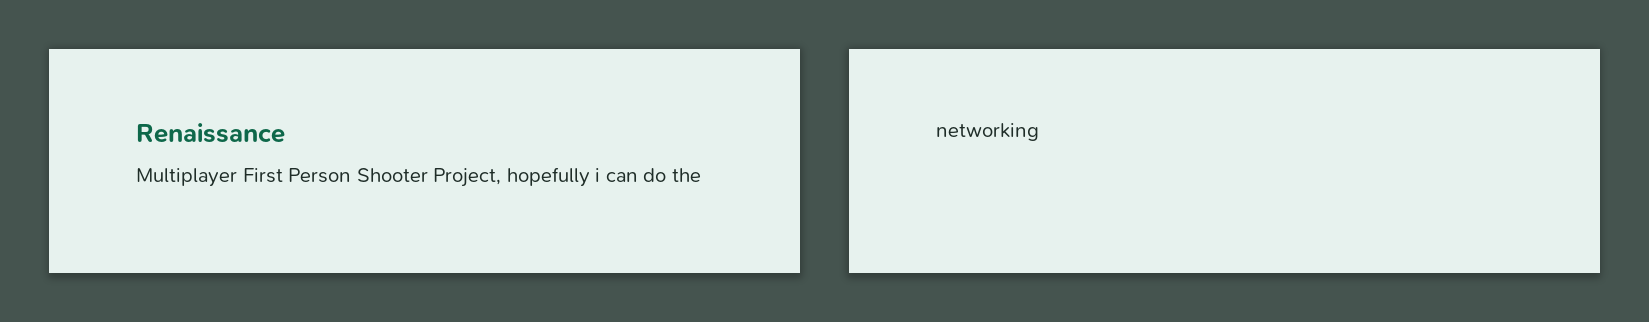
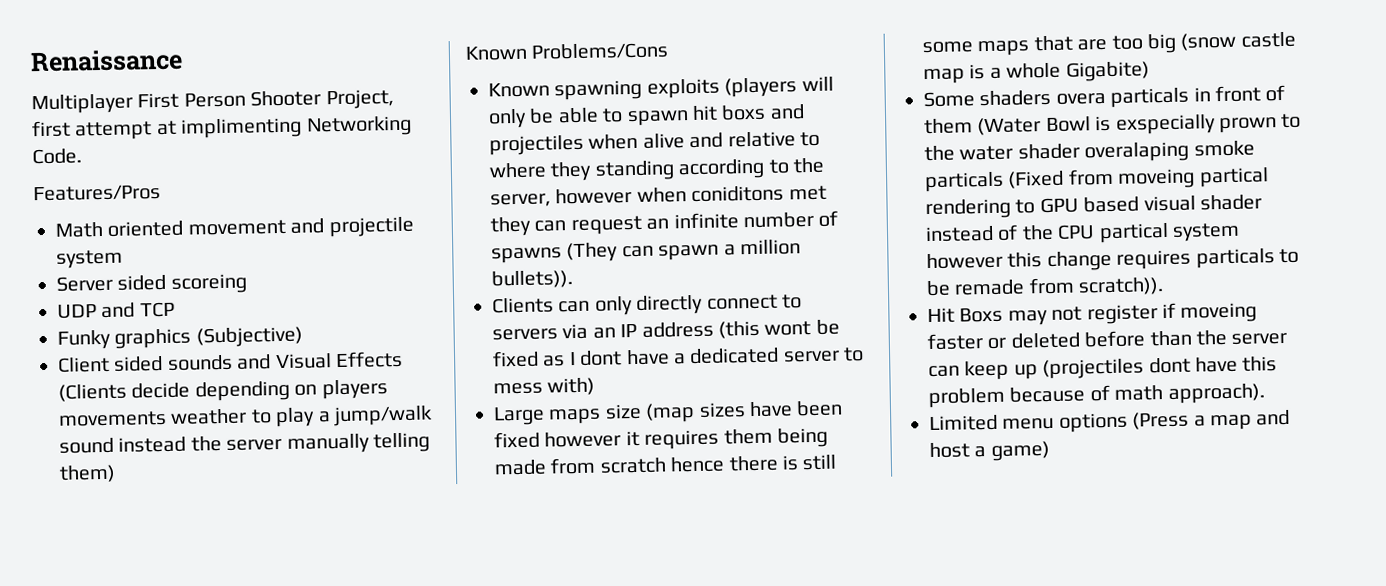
[506,167,701,187] [936,123,1039,141] hopefully i can do the networking -> [31,115,412,141] [32,148,82,165] [33,184,161,202] [55,216,414,238] [56,249,123,269] [56,273,247,294] [57,301,175,319] [57,326,303,350] [58,350,403,373] [58,379,388,402] [58,405,433,428] [59,432,430,454] [59,464,116,483] [465,42,670,61] [488,76,834,101] [488,104,805,129] [489,131,820,156] [489,157,824,182] [490,185,827,208] [490,210,839,237] [491,239,801,264] [491,270,573,289] [492,294,802,316] [492,319,840,341] [492,347,865,368] [493,377,596,396] [493,400,844,426] [494,427,828,450] [494,454,838,476] [922,31,1296,57] [923,61,1150,85] [923,84,1286,108] [924,113,1302,136] [924,140,1255,163] [925,167,1269,193] [925,194,1262,220] [925,222,1240,244] [926,248,1299,272] [926,277,1165,297] [927,302,1258,326] [927,329,1288,351] [928,356,1278,381] [928,383,1265,409] [929,409,1291,433] [929,440,1050,461] first attempt at implimenting Networking Code. // Features/Pros // Math oriented movement and projectile system // Server sided scoreing // UDP and TCP // Funky graphics (Subjective) // Client sided sounds and Visual Effects (Clients decide depending on players movements weather to play a jump/walk sound instead the server manually telling them) // Known Problems/Cons // Known spawning exploits (players will only be able to spawn hit boxs and projectiles when alive and relative to where they standing according to the server, however when coniditons met they can request an infinite number of spawns (They can spawn a million bullets)). // Clients can only directly connect to servers via an IP address (this wont be fixed as I dont have a dedicated server to mess with) // Large maps size (map sizes have been fixed however it requires them being made from scratch hence there is still some maps that are too big (snow castle map is a whole Gigabite) // Some shaders overa particals in front of them (Water Bowl is exspecially prown to the water shader overalaping smoke particals (Fixed from moveing partical rendering to GPU based visual shader instead of the CPU partical system however this change requires particals to be remade from scratch)). // Hit Boxs may not register if moveing faster or deleted before than the server can keep up (projectiles dont have this problem because of math approach). // Limited menu options (Press a map and host a game)

